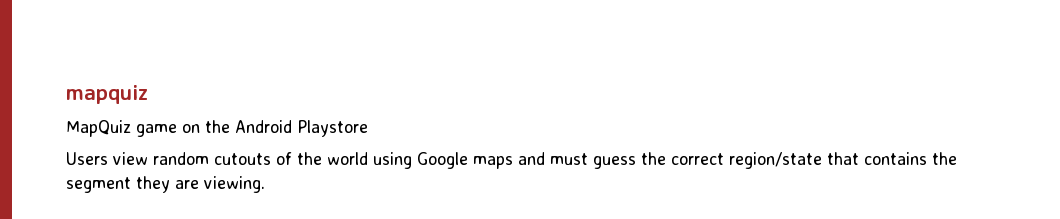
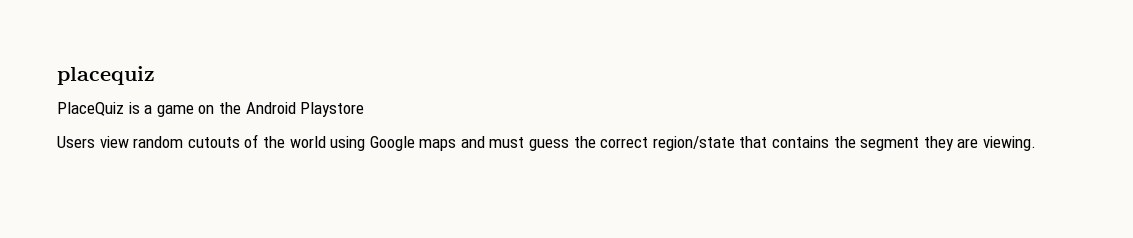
[66,85,148,104] [66,120,131,137] mapquiz // MapQuiz -> [57,66,155,85] [57,102,153,116] placequiz // PlaceQuiz is a

